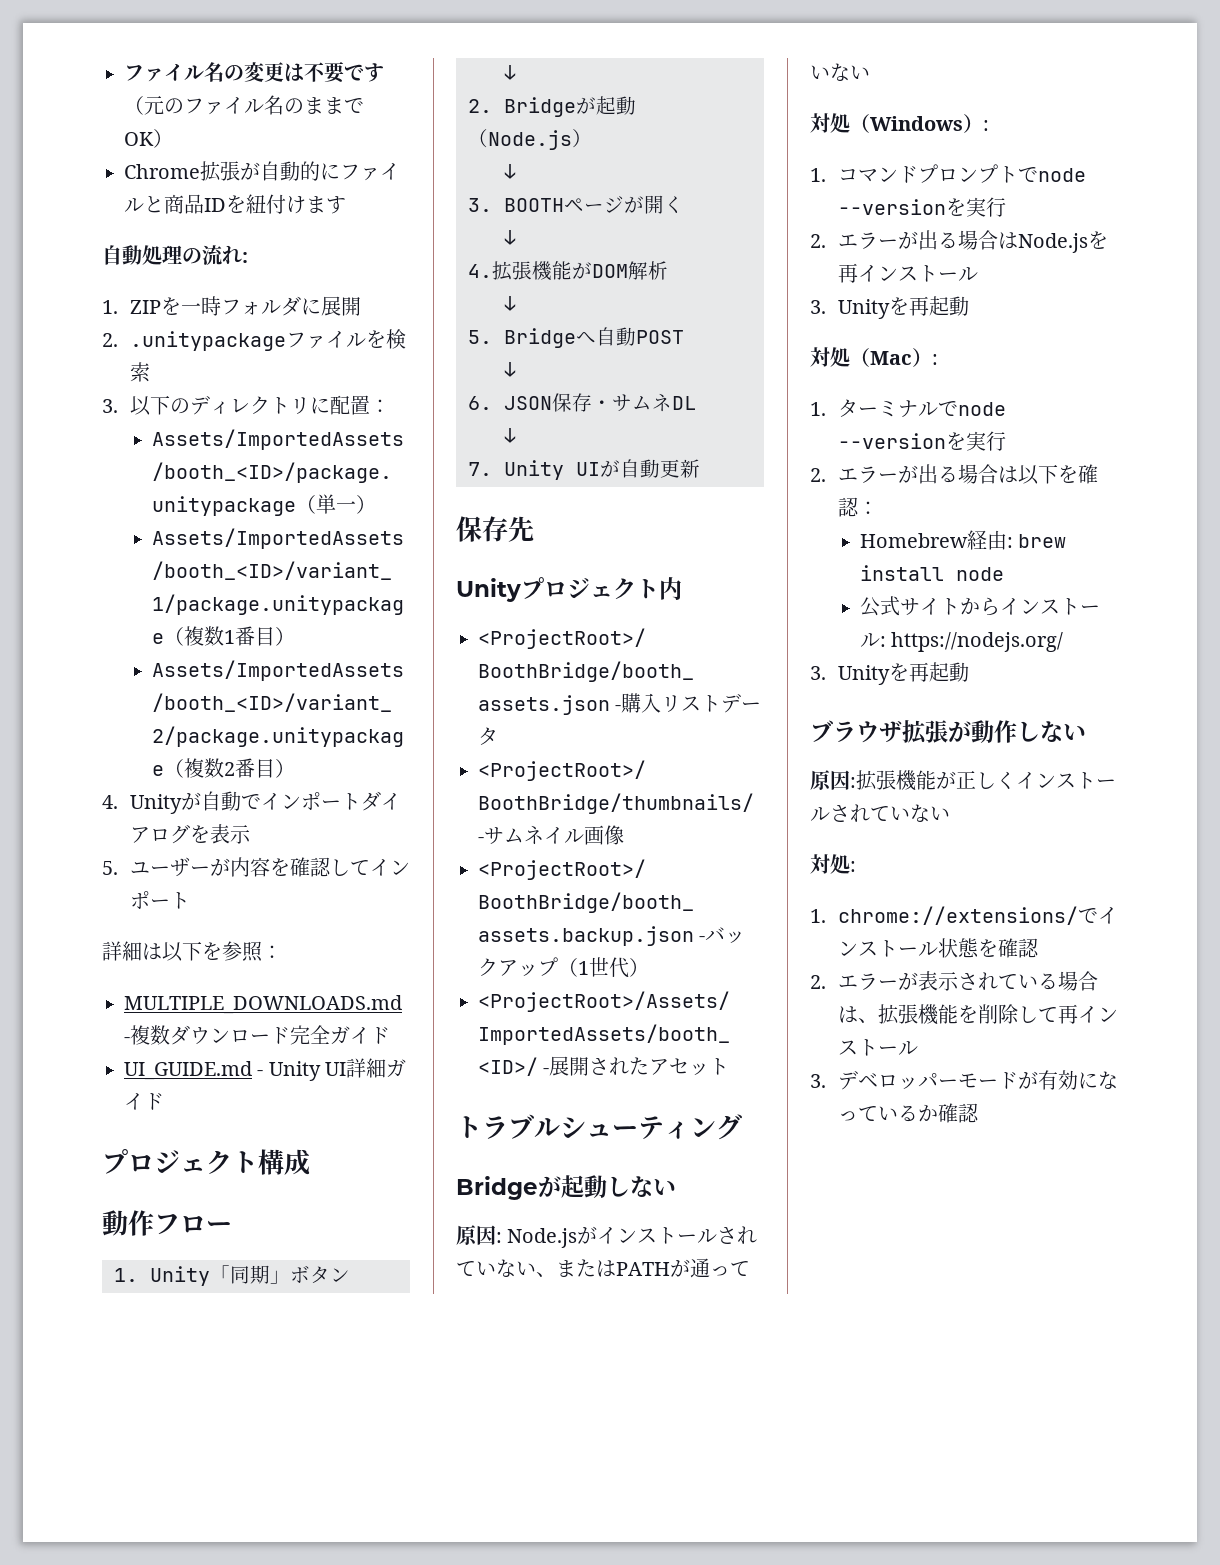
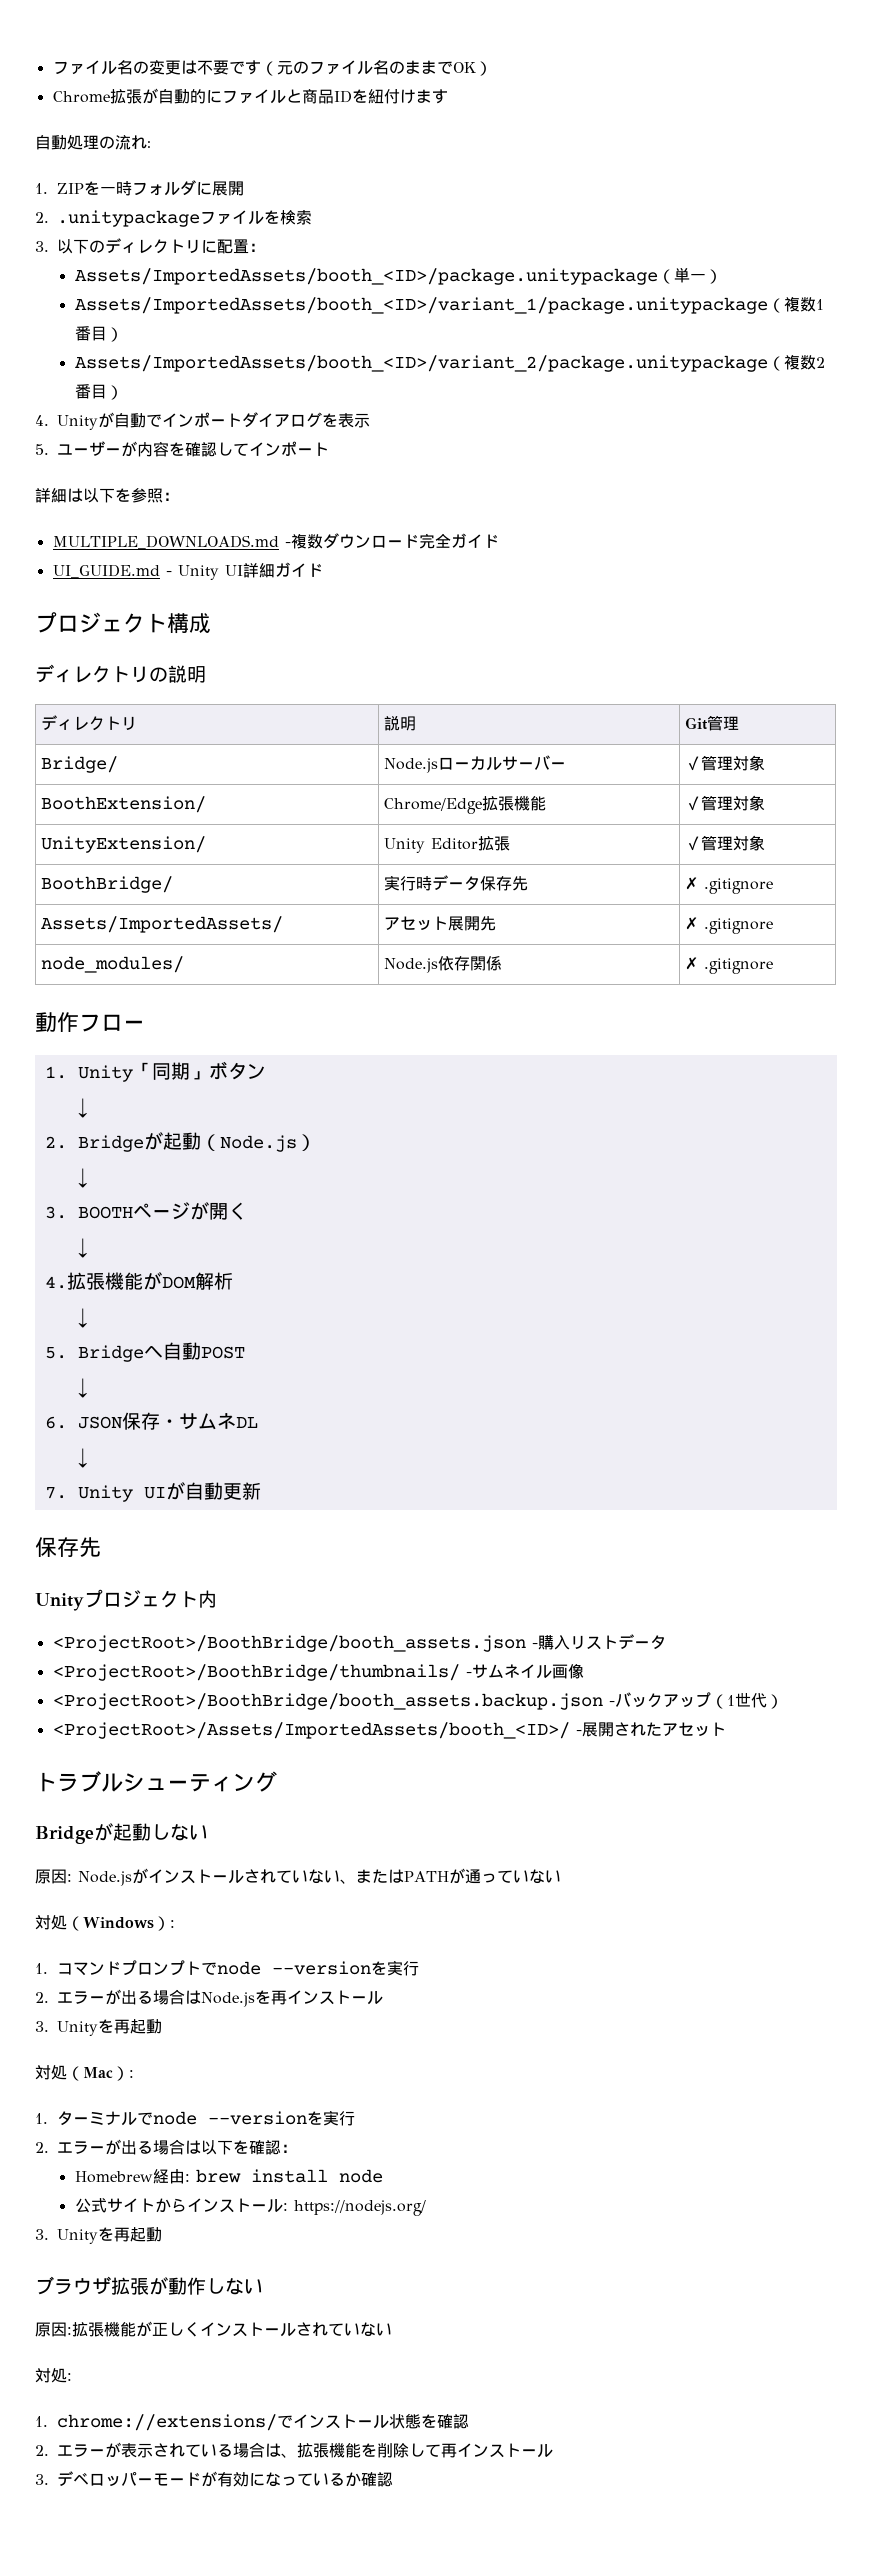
(310, 1162) none -> [35,664,206,683] [41,715,138,731] [384,716,417,731] [685,715,740,731] [41,756,119,773] [384,755,567,773] [685,755,766,771] [41,796,207,813] [384,795,547,814] [685,795,766,811] [41,836,207,853] [384,836,511,853] [685,835,766,851] [41,876,174,893] [384,875,529,891] [685,877,774,894] [41,916,284,933] [384,916,497,931] [685,917,774,934] [41,956,185,973] [384,956,503,973] [685,957,774,974] // ディレクトリの説明 // ディレクトリ | 説明 | Git管理 // Bridge/ | Node.jsローカルサーバー | ✓管理対象 // BoothExtension/ | Chrome/Edge拡張機能 | ✓管理対象 // UnityExtension/ | Unity Editor拡張 | ✓管理対象 // BoothBridge/ | 実行時データ保存先 | ✗ .gitignore // Assets/ImportedAssets/ | アセット展開先 | ✗ .gitignore // node_modules/ | Node.js依存関係 | ✗ .gitignore

